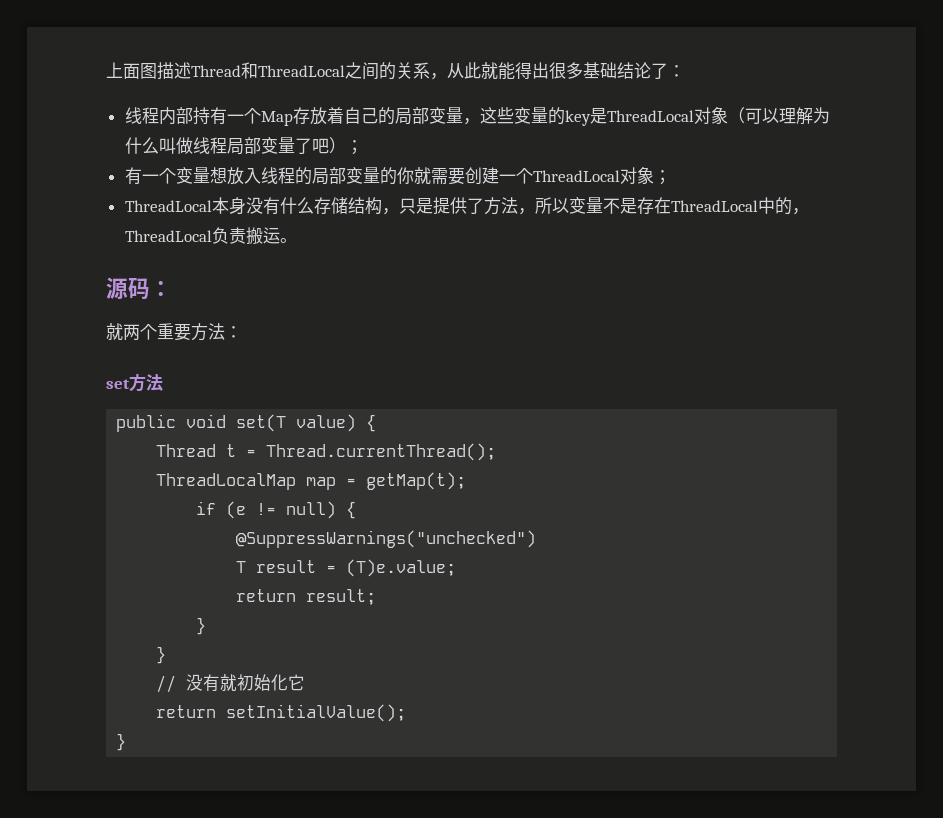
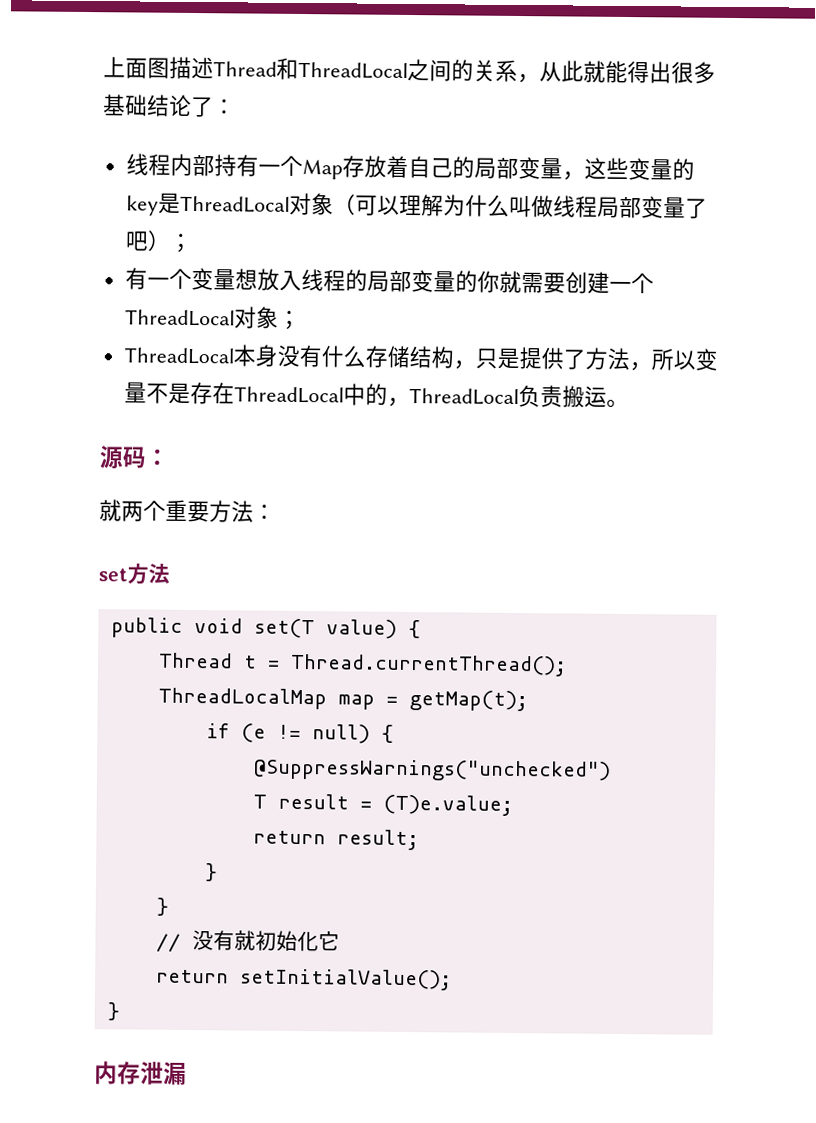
(127, 742) none -> [94,1061,187,1085] // 内存泄漏

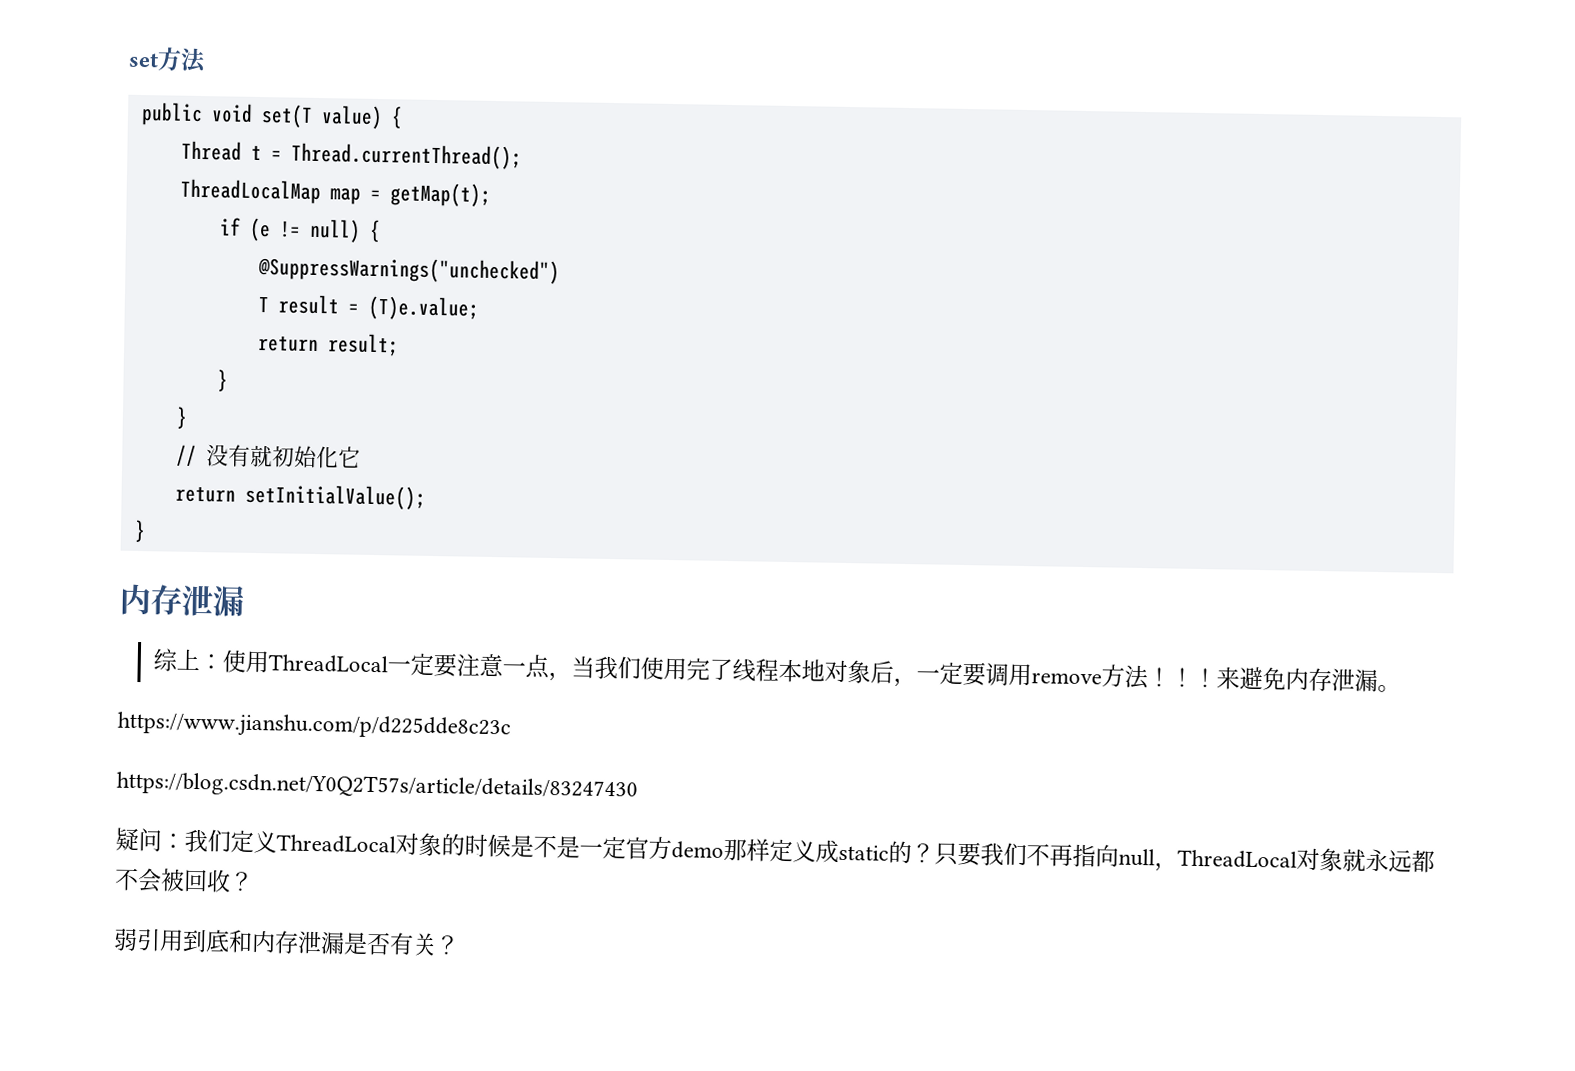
[103,56,716,84] [103,94,236,118] [125,153,695,181] [125,192,708,219] [124,230,193,253] [124,267,654,294] [124,306,301,330] [123,344,718,372] [123,381,629,409] [99,445,170,470] [99,499,276,523] 上面图描述Thread和ThreadLocal之间的关系，从此就能得出很多基础结论了： // 线程内部持有一个Map存放着自己的局部变量，这些变量的key是ThreadLocal对象（可以理解为什么叫做线程局部变量了吧）； // 有一个变量想放入线程的局部变量的你就需要创建一个ThreadLocal对象； // ThreadLocal本身没有什么存储结构，只是提供了方法，所以变量不是存在ThreadLocal中的，ThreadLocal负责搬运。 // 源码： // 就两个重要方法： // -> (128, 60) none
(187, 1073) none -> [152,648,1401,693] [117,711,511,741] [116,771,638,802] [115,827,1435,873] [114,867,254,893] [113,927,460,957] // 综上：使用ThreadLocal一定要注意一点，当我们使用完了线程本地对象后，一定要调用remove方法！！！来避免内存泄漏。 // https://www.jianshu.com/p/d225dde8c23c // https://blog.csdn.net/Y0Q2T57s/article/details/83247430 // 疑问：我们定义ThreadLocal对象的时候是不是一定官方demo那样定义成static的？只要我们不再指向null，ThreadLocal对象就永远都不会被回收？ // 弱引用到底和内存泄漏是否有关？

